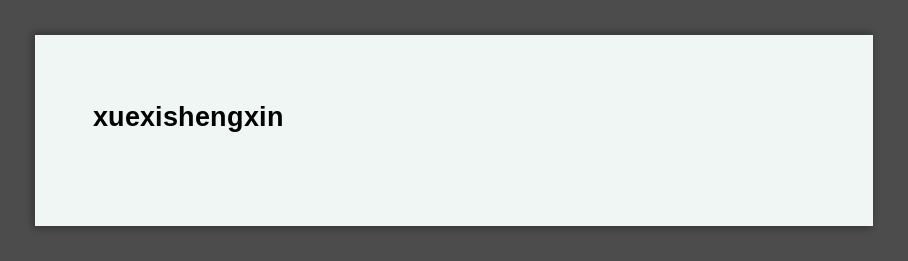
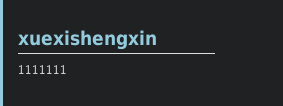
(284, 119) none -> [18,65,67,74] // 1111111

